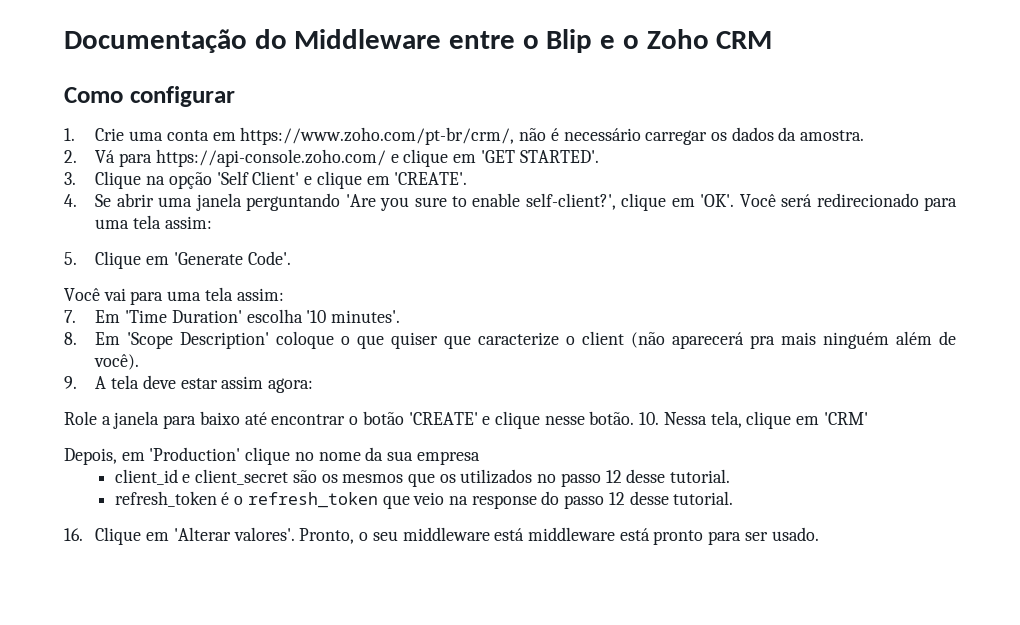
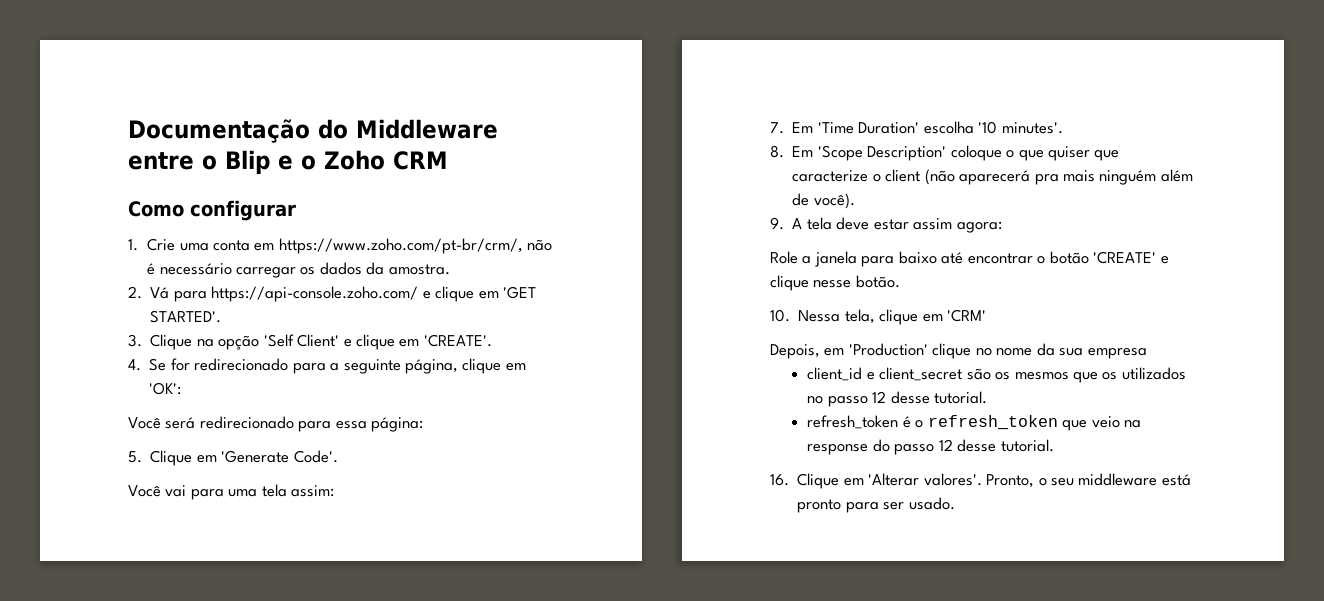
[116,193,735,211] abrir uma janela perguntando 'Are you sure to enable self-client?', clique em 'OK'. -> [170,358,526,374] [149,382,182,395] for redirecionado para a seguinte página, clique em 'OK': //
[95,215,212,229] uma tela assim: -> [335,417,424,432] essa página:
(635, 418) none -> (900, 281) //
[527,527,650,541] middleware está -> (1191, 480) none

